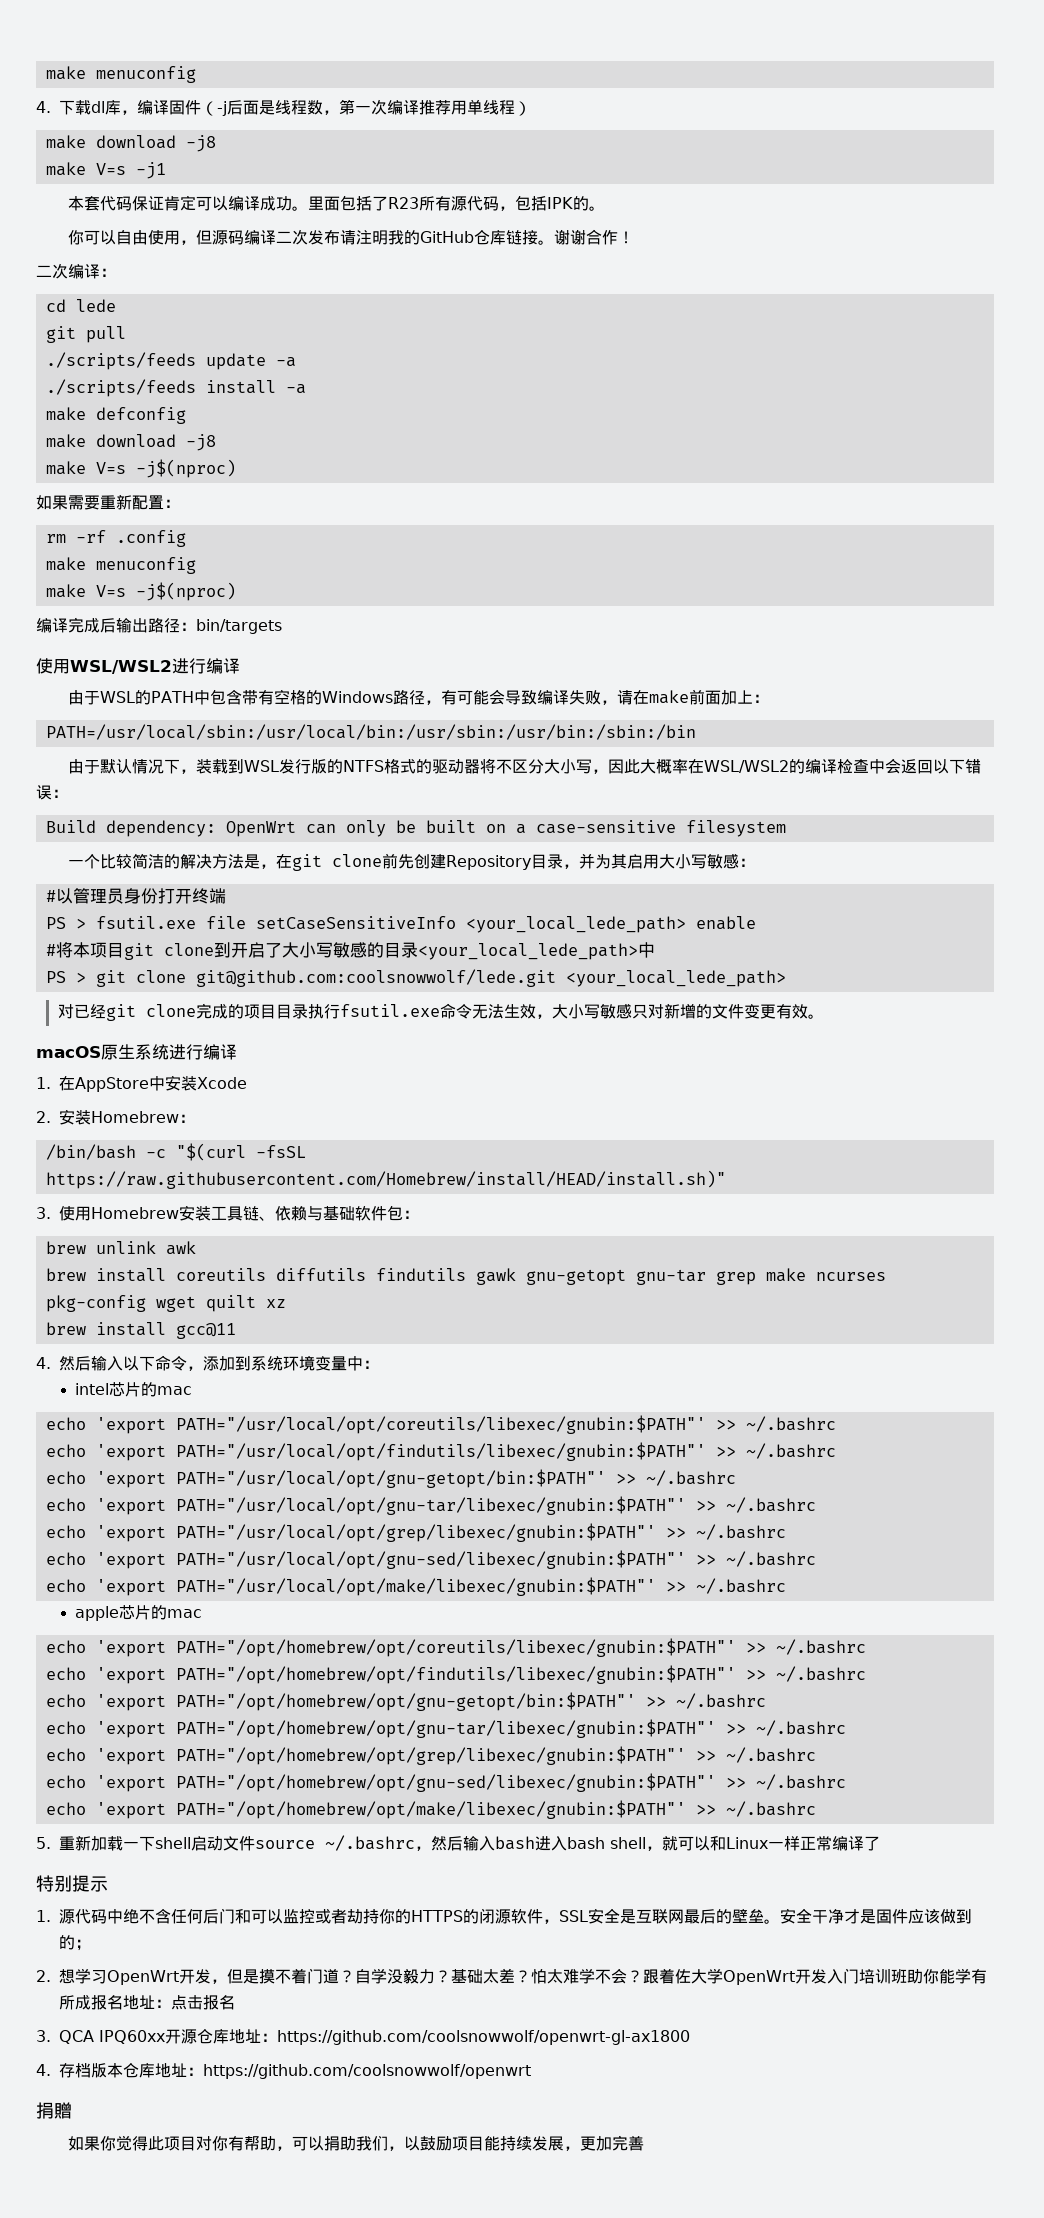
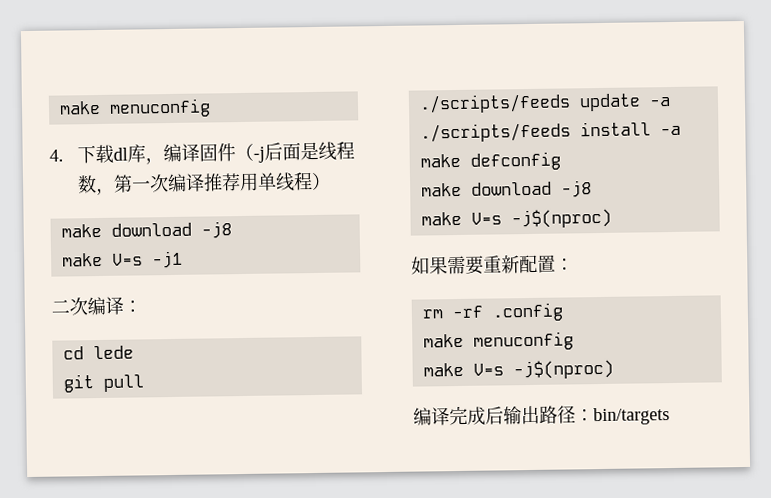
[67,195,605,211] [67,229,634,245] // 本套代码保证肯定可以编译成功。里面包括了R23所有源代码，包括IPK的。 // 你可以自由使用，但源码编译二次发布请注明我的GitHub仓库链接。谢谢合作！ -> (183, 259) none
[36,658,240,674] [67,689,769,705] [45,724,696,740] [67,758,981,774] [36,785,68,800] [45,820,786,837] [67,853,755,871] [45,888,226,904] [45,916,756,933] [45,942,655,960] [45,969,786,987] [57,1003,824,1021] [36,1044,237,1060] [36,1075,247,1092] [36,1109,195,1125] [45,1143,306,1161] [45,1170,726,1189] [36,1205,419,1221] [45,1241,196,1255] [45,1268,886,1285] [45,1295,286,1312] [45,1322,236,1339] [36,1355,379,1371] [75,1382,193,1397] [45,1415,836,1434] [45,1442,836,1461] [45,1469,736,1488] [45,1496,816,1515] [45,1523,786,1542] [45,1550,816,1569] [45,1577,786,1596] [75,1605,203,1621] [45,1638,866,1657] [45,1665,866,1684] [45,1692,766,1711] [45,1719,846,1738] [45,1746,816,1765] [45,1773,846,1792] [45,1800,816,1819] [36,1835,880,1851] [36,1875,108,1892] [36,1908,972,1924] [59,1935,91,1951] [36,1968,987,1985] [59,1995,235,2010] [36,2029,690,2045] [36,2063,531,2079] [36,2102,72,2119] [67,2135,644,2151] // 使用WSL/WSL2进行编译 // 由于WSL的PATH中包含带有空格的Windows路径，有可能会导致编译失败，请在make前面加上： // PATH=/usr/local/sbin:/usr/local/bin:/usr/sbin:/usr/bin:/sbin:/bin // 由于默认情况下，装载到WSL发行版的NTFS格式的驱动器将不区分大小写，因此大概率在WSL/WSL2的编译检查中会返回以下错误： // Build dependency: OpenWrt can only be built on a case-sensitive filesystem // 一个比较简洁的解决方法是，在git clone前先创建Repository目录，并为其启用大小写敏感： // #以管理员身份打开终端 // PS > fsutil.exe file setCaseSensitiveInfo <your_local_lede_path> enable // #将本项目git clone到开启了大小写敏感的目录<your_local_lede_path>中 // PS > git clone git@github.com:coolsnowwolf/lede.git <your_local_lede_path> // 对已经git clone完成的项目目录执行fsutil.exe命令无法生效，大小写敏感只对新增的文件变更有效。 // macOS原生系统进行编译 // 1.在AppStore中安装Xcode // 2.安装Homebrew： // /bin/bash -c "$(curl -fsSL https://raw.githubusercontent.com/Homebrew/install/HEAD/install.sh)" // 3.使用Homebrew安装工具链、依赖与基础软件包： // brew unlink awk // brew install coreutils diffutils findutils gawk gnu-getopt gnu-tar grep make ncurses pkg-config wget quilt xz // brew install gcc@11 // 4.然后输入以下命令，添加到系统环境变量中： // intel芯片的mac // echo 'export PATH="/usr/local/opt/coreutils/libexec/gnubin:$PATH"' >> ~/.bashrc // echo 'export PATH="/usr/local/opt/findutils/libexec/gnubin:$PATH"' >> ~/.bashrc // echo 'export PATH="/usr/local/opt/gnu-getopt/bin:$PATH"' >> ~/.bashrc // echo 'export PATH="/usr/local/opt/gnu-tar/libexec/gnubin:$PATH"' >> ~/.bashrc // echo 'export PATH="/usr/local/opt/grep/libexec/gnubin:$PATH"' >> ~/.bashrc // echo 'export PATH="/usr/local/opt/gnu-sed/libexec/gnubin:$PATH"' >> ~/.bashrc // echo 'export PATH="/usr/local/opt/make/libexec/gnubin:$PATH"' >> ~/.bashrc // apple芯片的mac // echo 'export PATH="/opt/homebrew/opt/coreutils/libexec/gnubin:$PATH"' >> ~/.bashrc // echo 'export PATH="/opt/homebrew/opt/findutils/libexec/gnubin:$PATH"' >> ~/.bashrc // echo 'export PATH="/opt/homebrew/opt/gnu-getopt/bin:$PATH"' >> ~/.bashrc // echo 'export PATH="/opt/homebrew/opt/gnu-tar/libexec/gnubin:$PATH"' >> ~/.bashrc // echo 'export PATH="/opt/homebrew/opt/grep/libexec/gnubin:$PATH"' >> ~/.bashrc // echo 'export PATH="/opt/homebrew/opt/gnu-sed/libexec/gnubin:$PATH"' >> ~/.bashrc // echo 'export PATH="/opt/homebrew/opt/make/libexec/gnubin:$PATH"' >> ~/.bashrc // 5.重新加载一下shell启动文件source ~/.bashrc，然后输入bash进入bash shell，就可以和Linux一样正常编译了 // 特别提示 // 1.源代码中绝不含任何后门和可以监控或者劫持你的HTTPS的闭源软件，SSL安全是互联网最后的壁垒。安全干净才是固件应该做到的； // 2.想学习OpenWrt开发，但是摸不着门道？自学没毅力？基础太差？怕太难学不会？跟着佐大学OpenWrt开发入门培训班助你能学有所成报名地址：点击报名 // 3. QCA IPQ60xx开源仓库地址：https://github.com/coolsnowwolf/openwrt-gl-ax1800 // 4.存档版本仓库地址：https://github.com/coolsnowwolf/openwrt // 捐贈 // 如果你觉得此项目对你有帮助，可以捐助我们，以鼓励项目能持续发展，更加完善 -> (670, 416) none

